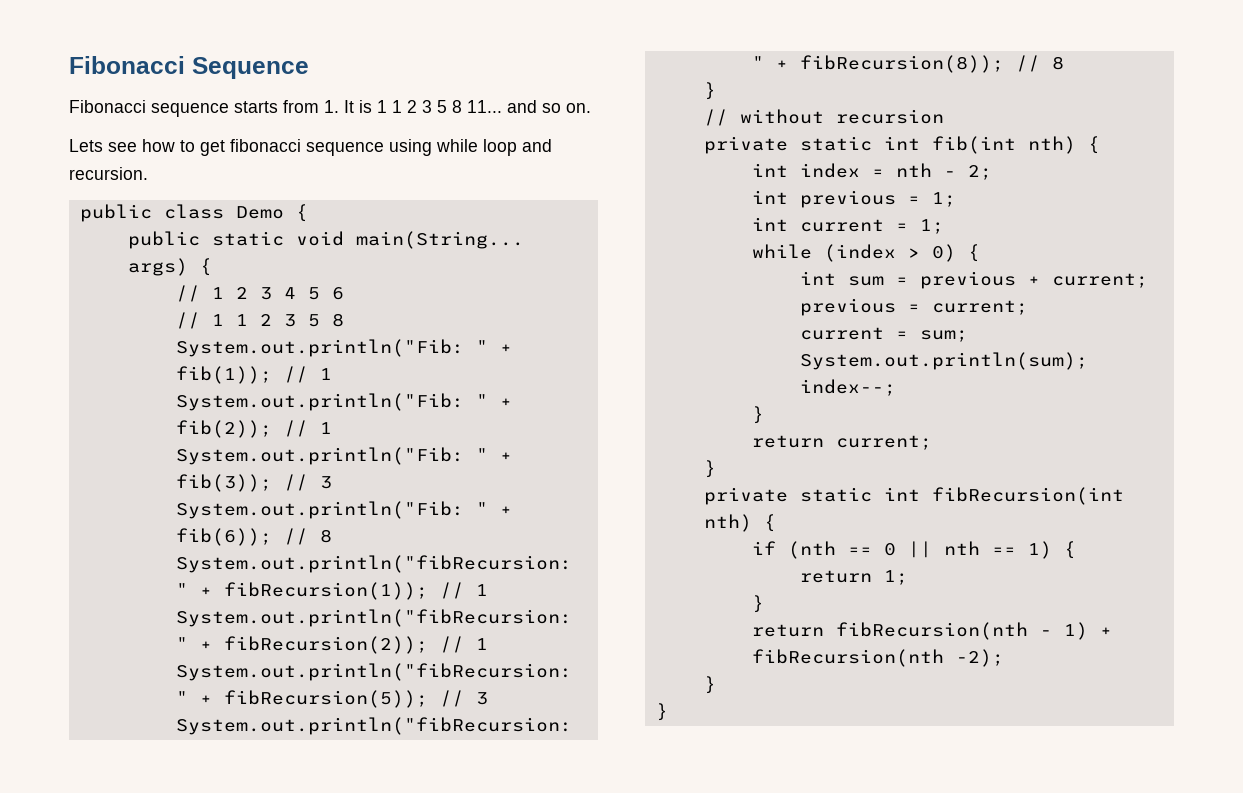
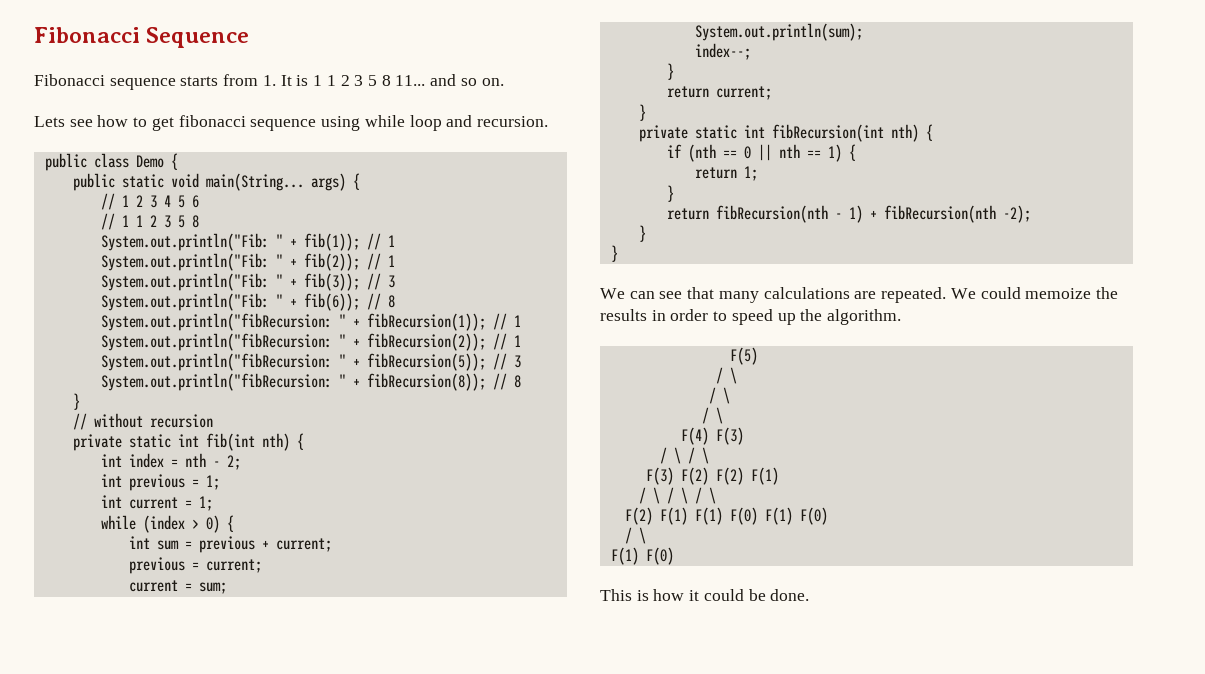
(668, 712) none -> [600,287,1118,303] [600,309,902,325] [729,347,758,365] [715,367,737,384] [708,387,730,404] [701,407,723,424] [680,427,744,445] [659,447,709,464] [645,467,779,485] [638,487,716,504] [624,507,828,525] [624,527,646,544] [610,547,674,565] [600,589,810,601] // We can see that many calculations are repeated. We could memoize the results in order to speed up the algorithm. // F(5) // / \ // / \ // / \ // F(4) F(3) // / \ / \ // F(3) F(2) F(2) F(1) // / \ / \ / \ // F(2) F(1) F(1) F(0) F(1) F(0) // / \ // F(1) F(0) // This is how it could be done.

